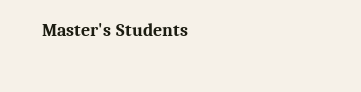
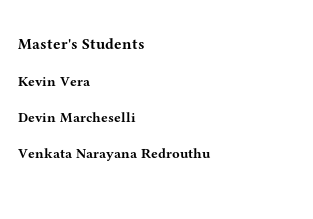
(188, 29) none -> [18,77,91,86] [18,112,136,123] [18,148,211,161] // Kevin Vera // Devin Marcheselli // Venkata Narayana Redrouthu

